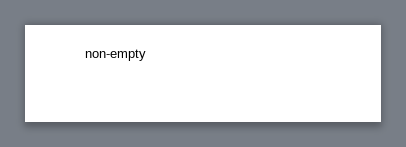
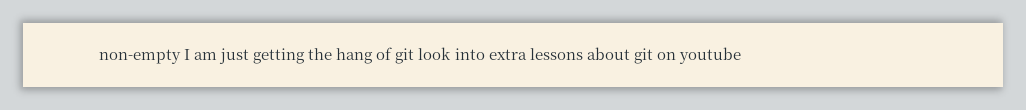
(146, 55) none -> [184,47,741,64] I am just getting the hang of git look into extra lessons about git on youtube

